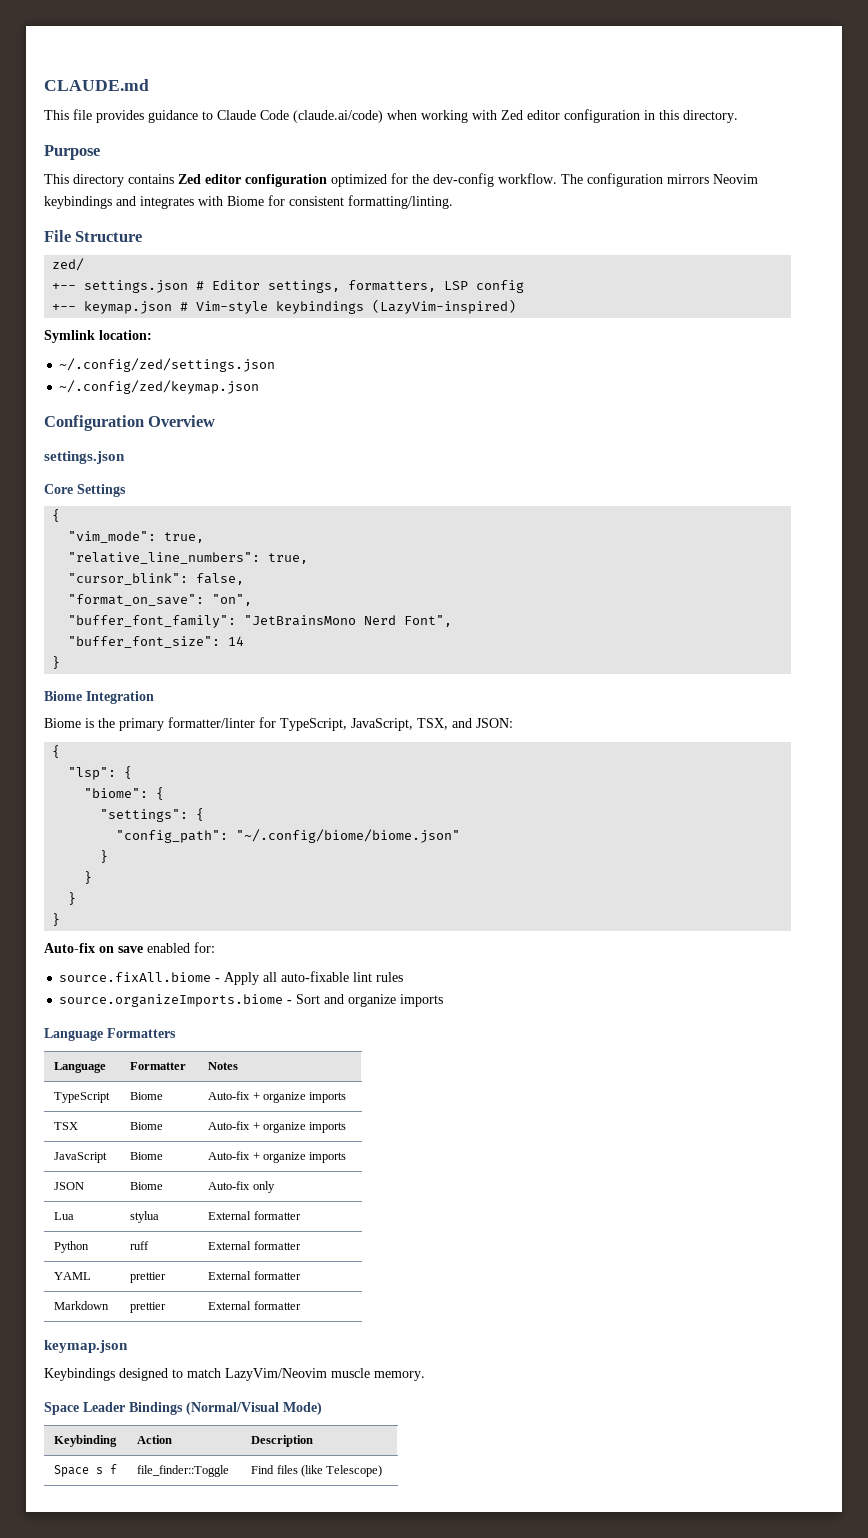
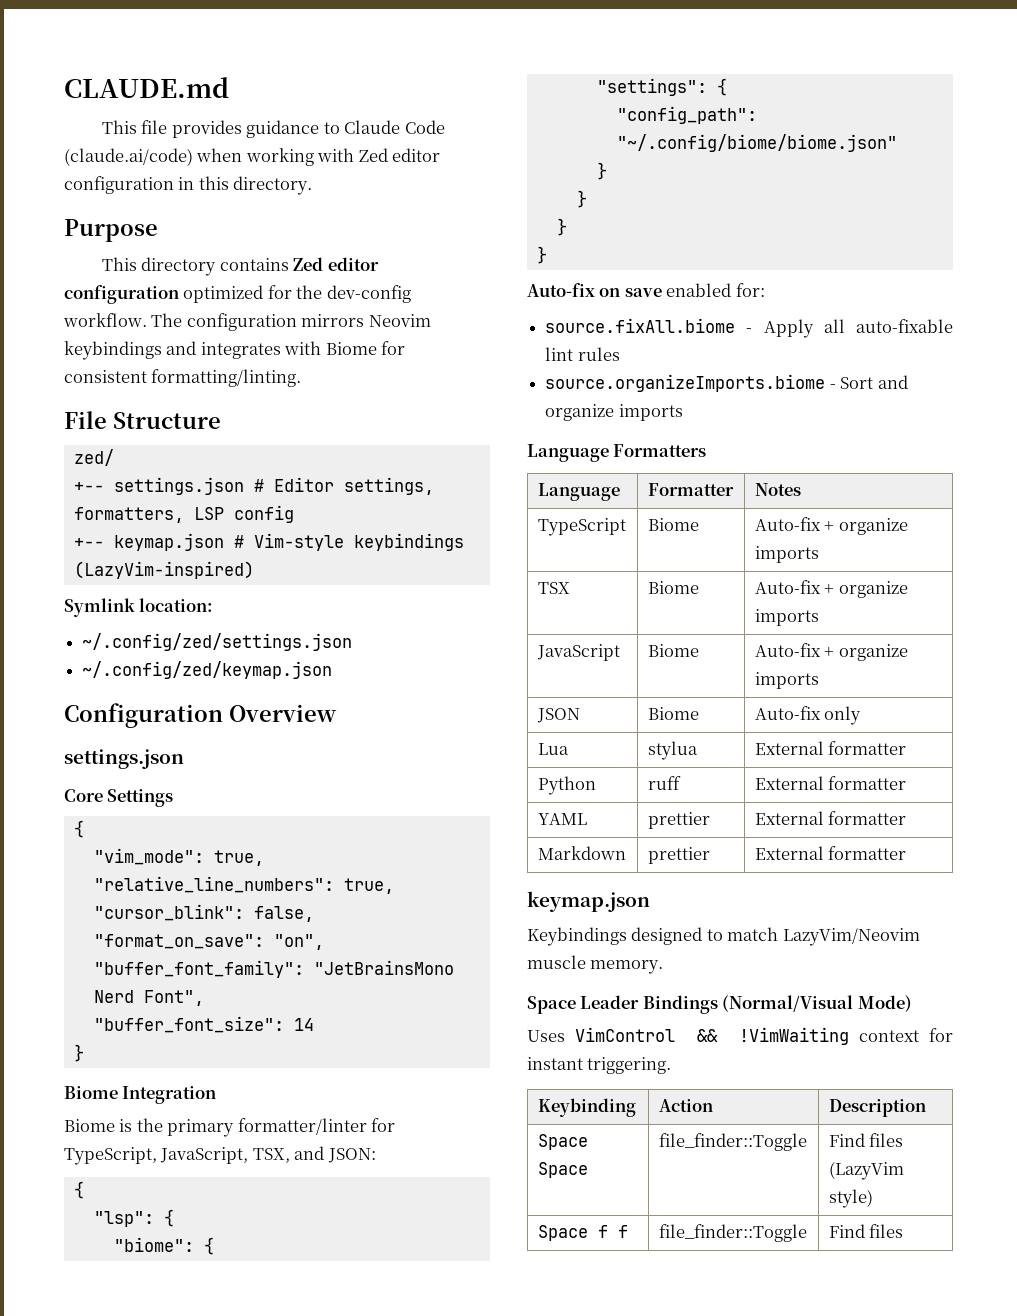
[54,1435,118,1447] [137,1435,173,1444] [251,1435,314,1447] [54,1465,104,1477] // Keybinding | Action | Description // Space s -> [527,1027,953,1045] [527,1057,672,1074] [537,1098,636,1117] [658,1099,713,1112] [828,1099,926,1117] [537,1134,588,1150] [537,1162,588,1178] [658,1133,807,1151] [828,1133,904,1147] [828,1161,904,1180] [828,1189,873,1208] [537,1225,608,1241] // Uses VimControl && !VimWaiting context for instant triggering. // Keybinding | Action | Description // Space Space | file_finder::Toggle | Find files (LazyVim style) // Space f
[301,1465,383,1477] (like Telescope) -> (904, 1231) none

